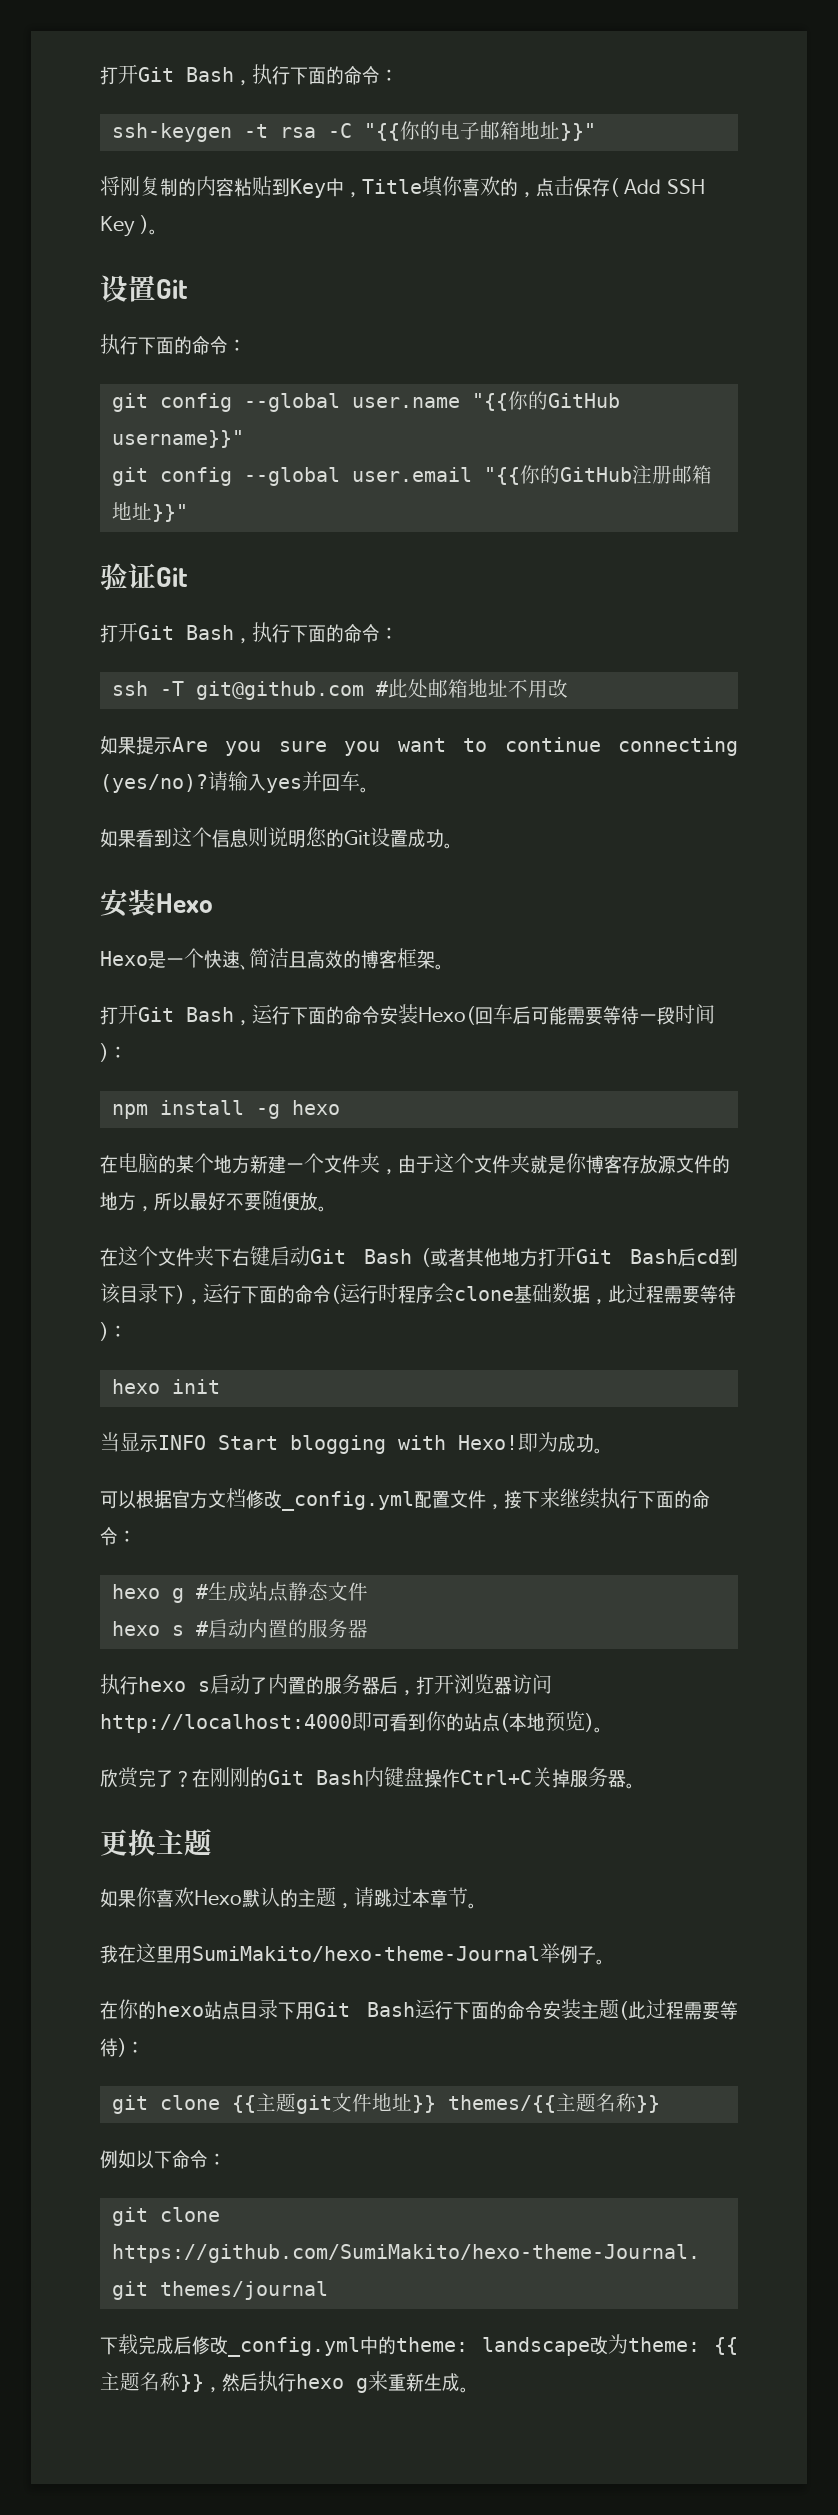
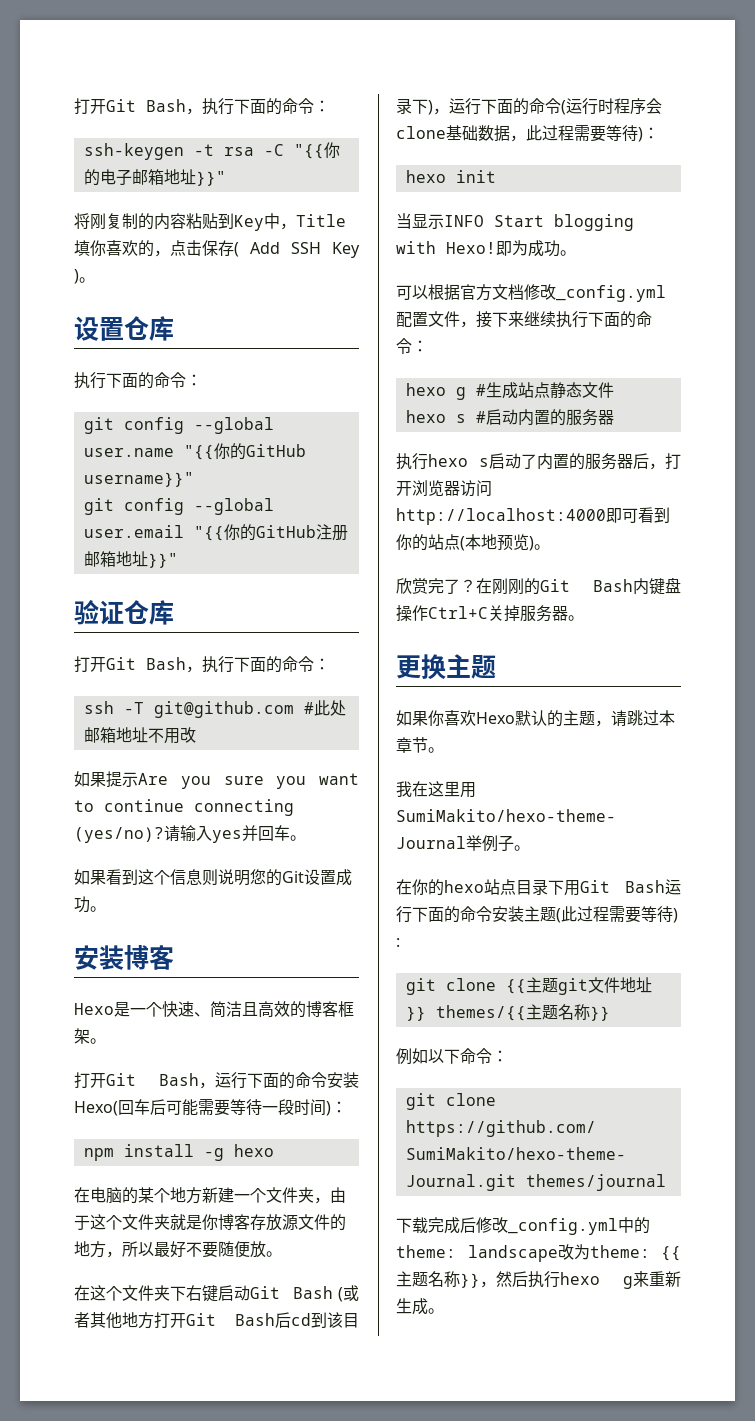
[156,279,188,299] Git -> [124,316,174,341] 仓库
[156,567,188,587] Git -> [124,600,174,625] 仓库
[156,893,213,913] Hexo -> [124,945,174,970] 博客

